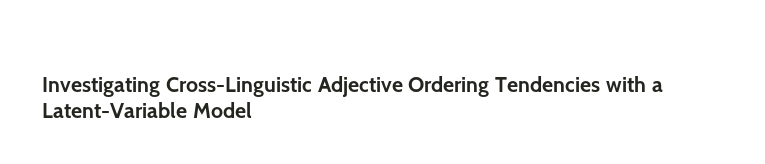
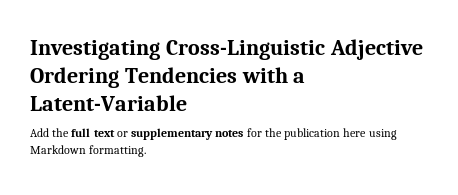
[192,102,252,118] Model -> [30,128,397,140] [30,145,147,157] // Add the full text or supplementary notes for the publication here using Markdown formatting.

